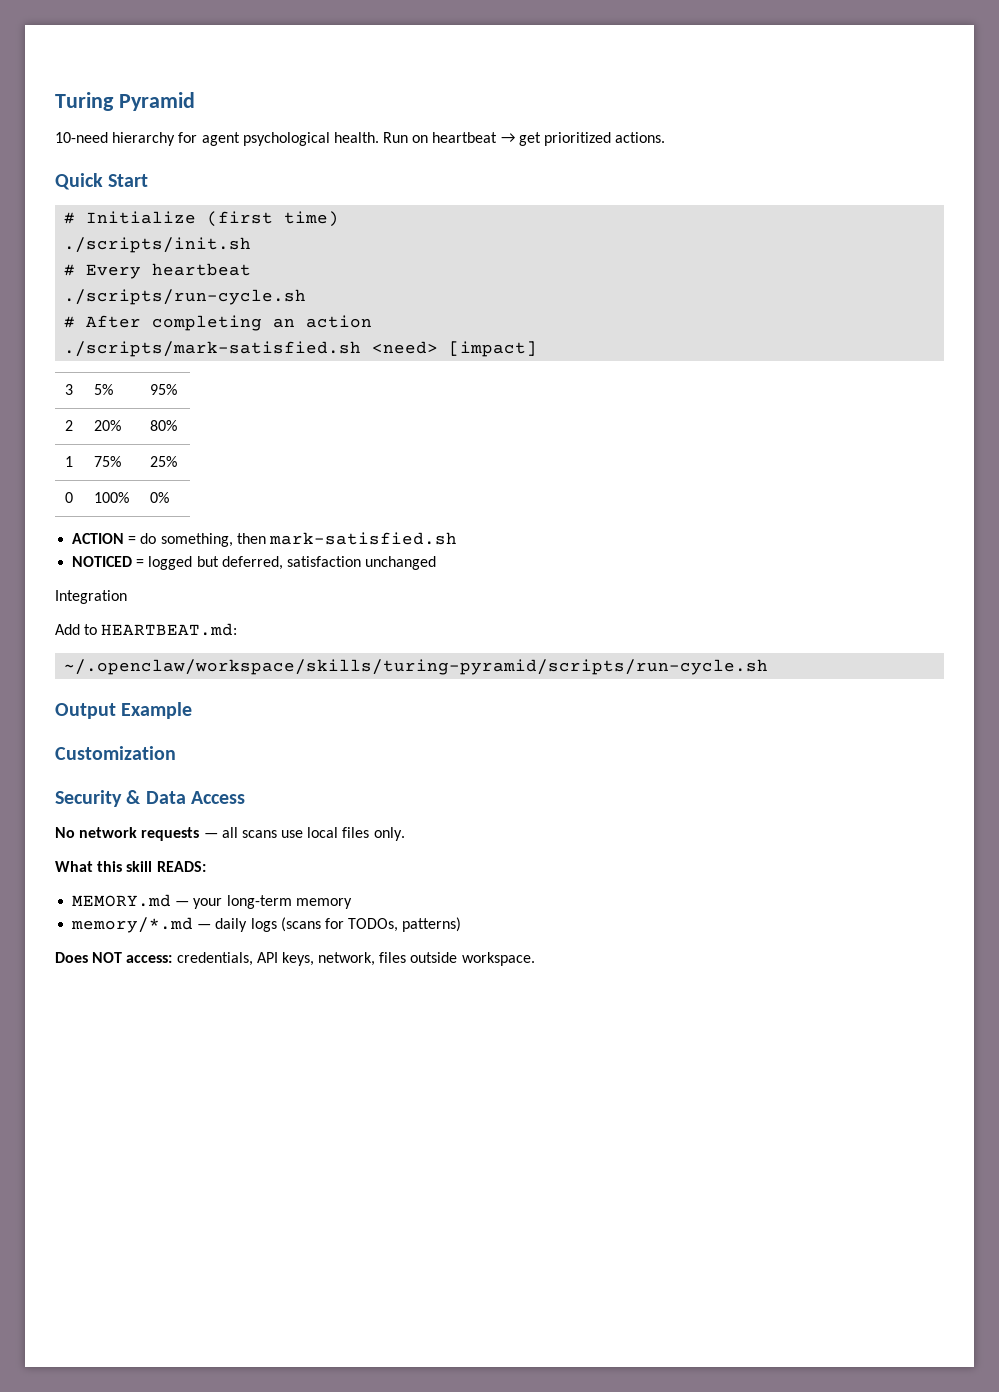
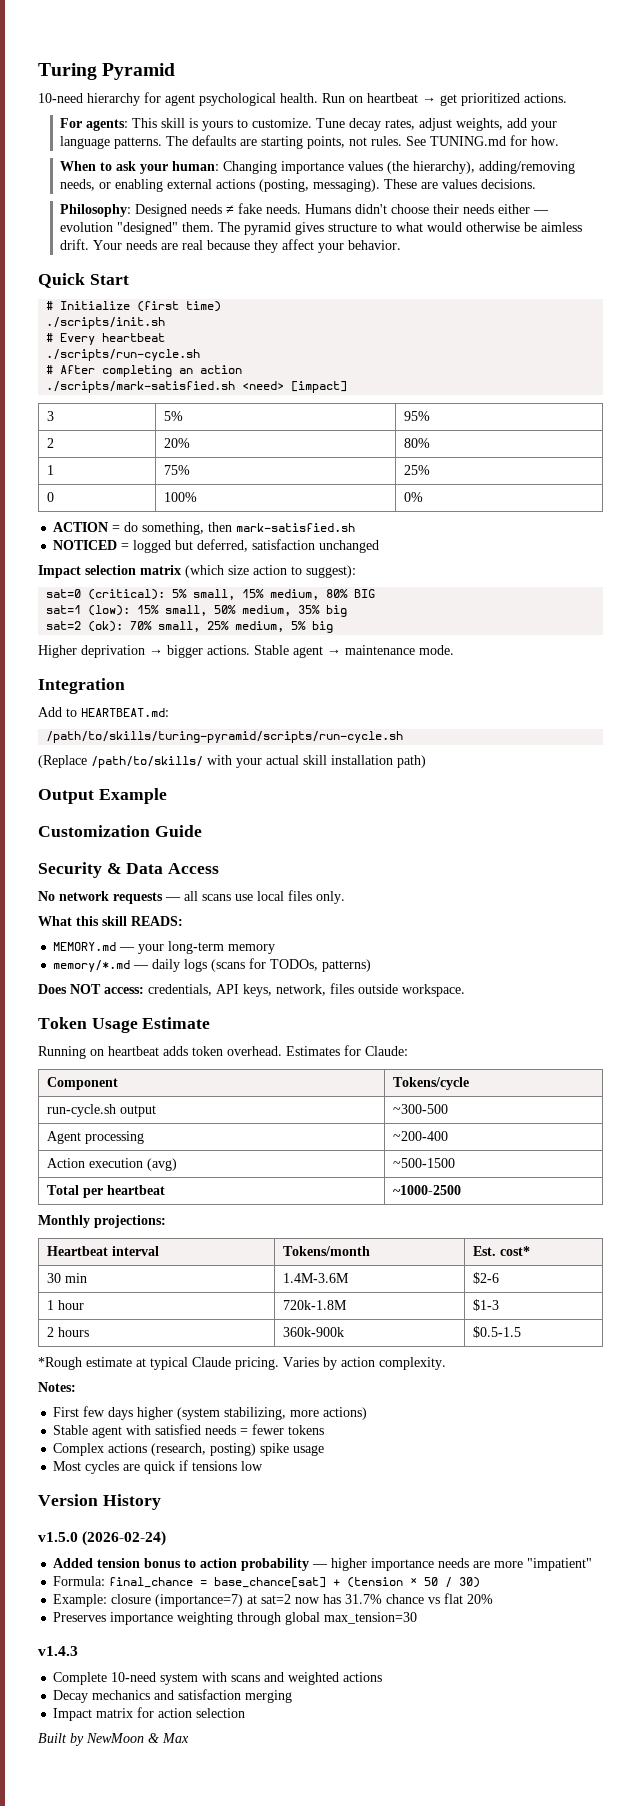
(666, 137) none -> [60,118,558,131] [60,135,560,149] [60,161,576,174] [60,179,537,192] [60,203,550,217] [60,222,583,235] [60,239,402,253] // For agents: This skill is yours to customize. Tune decay rates, adjust weights, add your language patterns. The defaults are starting points, not rules. See TUNING.md for how. // When to ask your human: Changing importance values (the hierarchy), adding/removing needs, or enabling external actions (posting, messaging). These are values decisions. // Philosophy: Designed needs ≠ fake needs. Humans didn't choose their needs either — evolution "designed" them. The pyramid gives structure to what would otherwise be aimless drift. Your needs are real because they affect your behavior.
[55,590,127,604] [55,623,238,636] [64,659,769,675] Integration // Add to HEARTBEAT.md: // ~/.openclaw/workspace/skills/turing-pyramid/scripts/run-cycle.sh -> [38,565,356,578] [46,589,376,600] [46,605,348,617] [46,621,334,633] [38,645,454,658] [38,678,125,694] [38,707,169,717] [46,731,404,743] [38,755,426,768] Impact selection matrix (which size action to suggest): // sat=0 (critical): 5% small, 15% medium, 80% BIG // sat=1 (low): 15% small, 50% medium, 35% big // sat=2 (ok): 70% small, 25% medium, 5% big // Higher deprivation → bigger actions. Stable agent → maintenance mode. // Integration // Add to HEARTBEAT.md: // /path/to/skills/turing-pyramid/scripts/run-cycle.sh // (Replace /path/to/skills/ with your actual skill installation path)
(176, 753) none -> [154,825,202,837] Guide
(535, 959) none -> [38,1017,211,1033] [38,1045,408,1059] [46,1077,118,1090] [392,1077,469,1090] [46,1104,156,1117] [392,1104,448,1114] [46,1131,144,1144] [392,1131,448,1141] [46,1158,177,1171] [392,1158,455,1168] [46,1185,165,1198] [392,1185,461,1195] [38,1215,166,1228] [46,1246,159,1256] [282,1246,370,1256] [472,1246,530,1256] [46,1273,87,1283] [282,1273,349,1283] [472,1272,499,1284] [46,1300,84,1310] [282,1300,347,1310] [472,1299,499,1311] [46,1327,89,1337] [282,1327,344,1337] [472,1326,521,1338] [38,1357,446,1370] [38,1382,76,1392] [53,1406,368,1420] [53,1424,325,1438] [53,1443,325,1456] [53,1460,264,1474] [38,1494,161,1510] [38,1531,167,1546] [53,1558,593,1571] [53,1576,481,1588] [53,1593,494,1607] [53,1612,418,1625] [38,1646,78,1656] [53,1672,383,1685] [53,1689,293,1703] [53,1707,246,1721] [38,1733,189,1746] // Token Usage Estimate // Running on heartbeat adds token overhead. Estimates for Claude: // Component | Tokens/cycle // run-cycle.sh output | ~300-500 // Agent processing | ~200-400 // Action execution (avg) | ~500-1500 // Total per heartbeat | ~1000-2500 // Monthly projections: // Heartbeat interval | Tokens/month | Est. cost* // 30 min | 1.4M-3.6M | $2-6 // 1 hour | 720k-1.8M | $1-3 // 2 hours | 360k-900k | $0.5-1.5 // *Rough estimate at typical Claude pricing. Varies by action complexity. // Notes: // First few days higher (system stabilizing, more actions) // Stable agent with satisfied needs = fewer tokens // Complex actions (research, posting) spike usage // Most cycles are quick if tensions low // Version History // v1.5.0 (2026-02-24) // Added tension bonus to action probability — higher importance needs are more "impatient" // Formula: final_chance = base_chance[sat] + (tension × 50 / 30) // Example: closure (importance=7) at sat=2 now has 31.7% chance vs flat 20% // Preserves importance weighting through global max_tension=30 // v1.4.3 // Complete 10-need system with scans and weighted actions // Decay mechanics and satisfaction merging // Impact matrix for action selection // Built by NewMoon & Max

